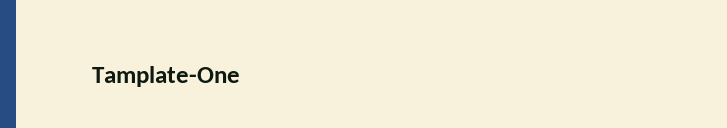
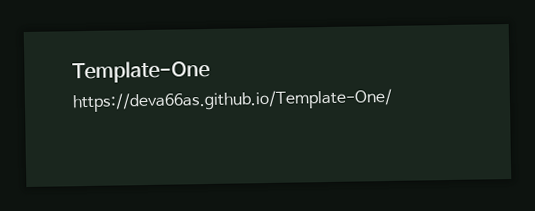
[92,66,240,87] Tamplate-One -> [72,59,210,84] [72,88,393,113] Template-One // https://deva66as.github.io/Template-One/

